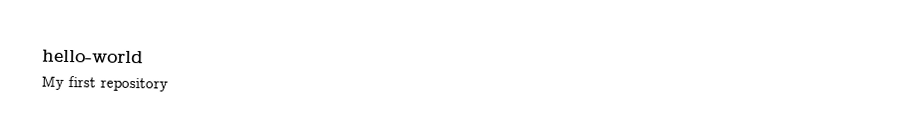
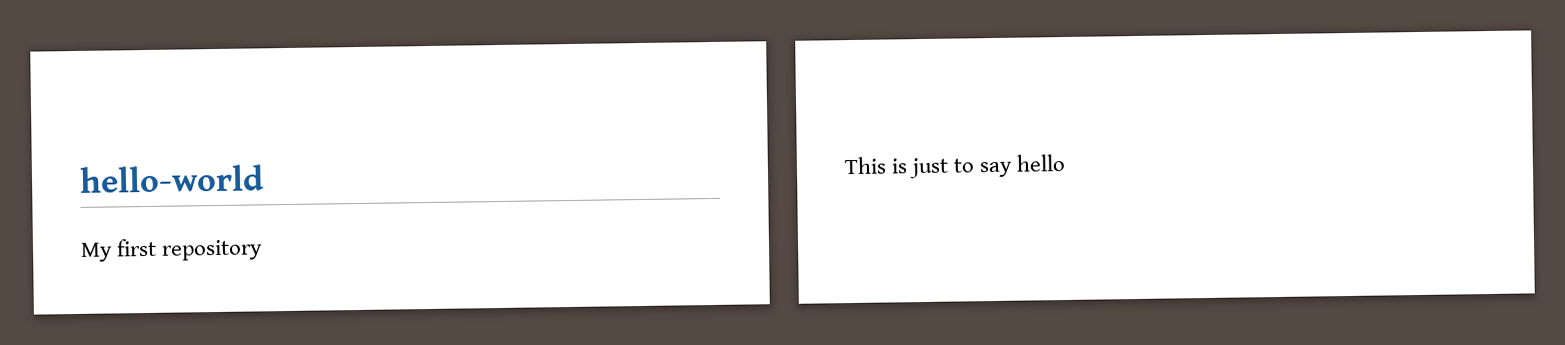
(168, 84) none -> [844,153,1067,179] // This is just to say hello

